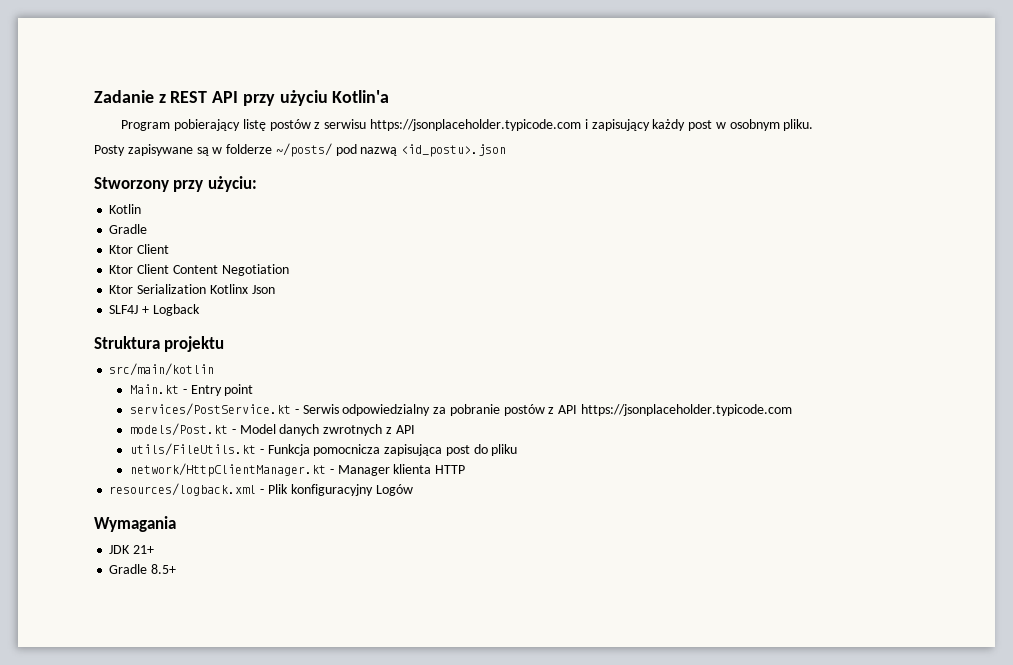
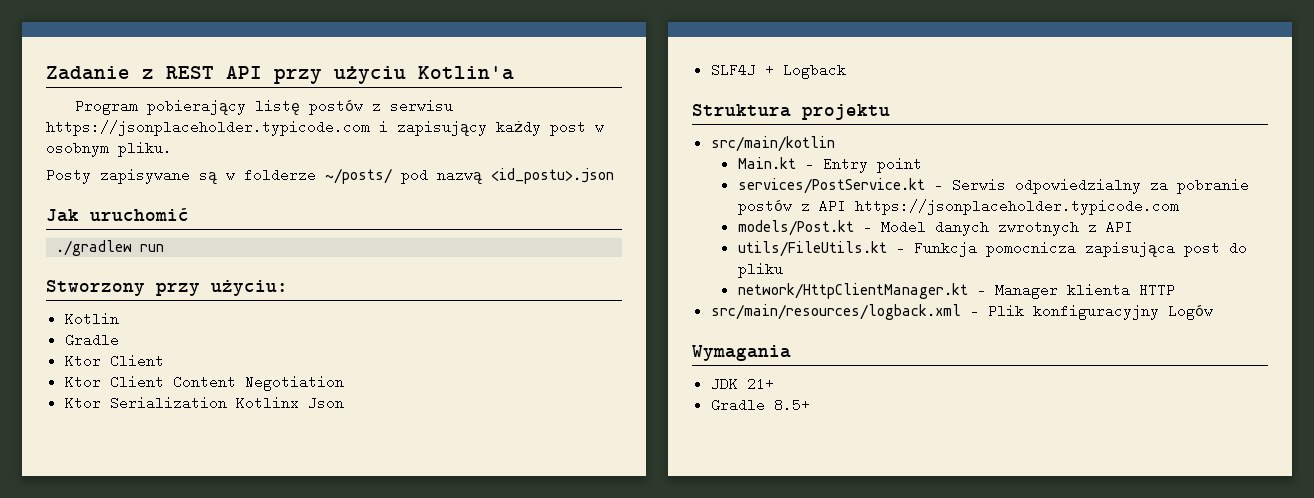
(507, 150) none -> [46,208,189,222] [56,240,165,256] // Jak uruchomić // ./gradlew run
[109,483,257,496] resources/logback.xml -> [710,304,961,320] src/main/resources/logback.xml

